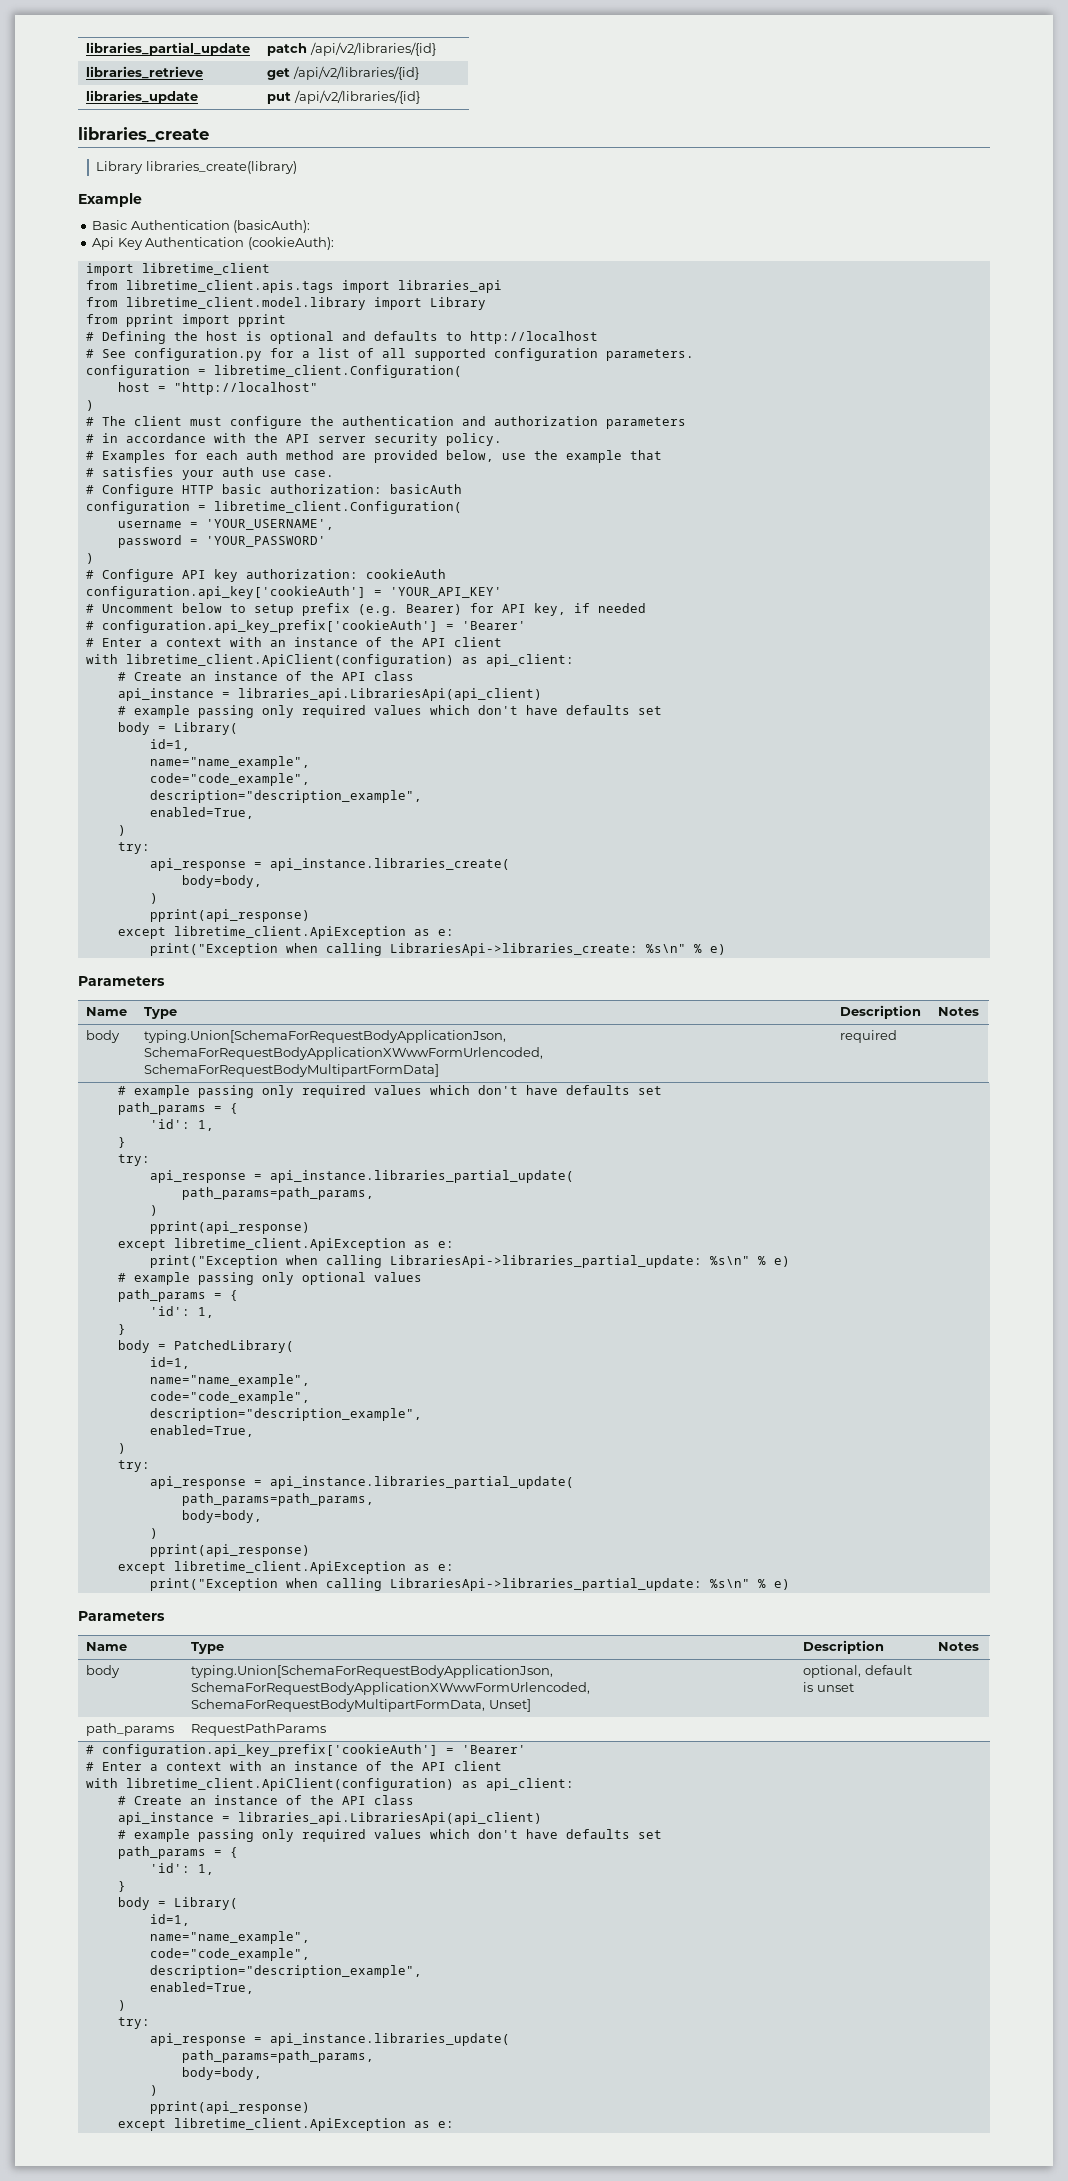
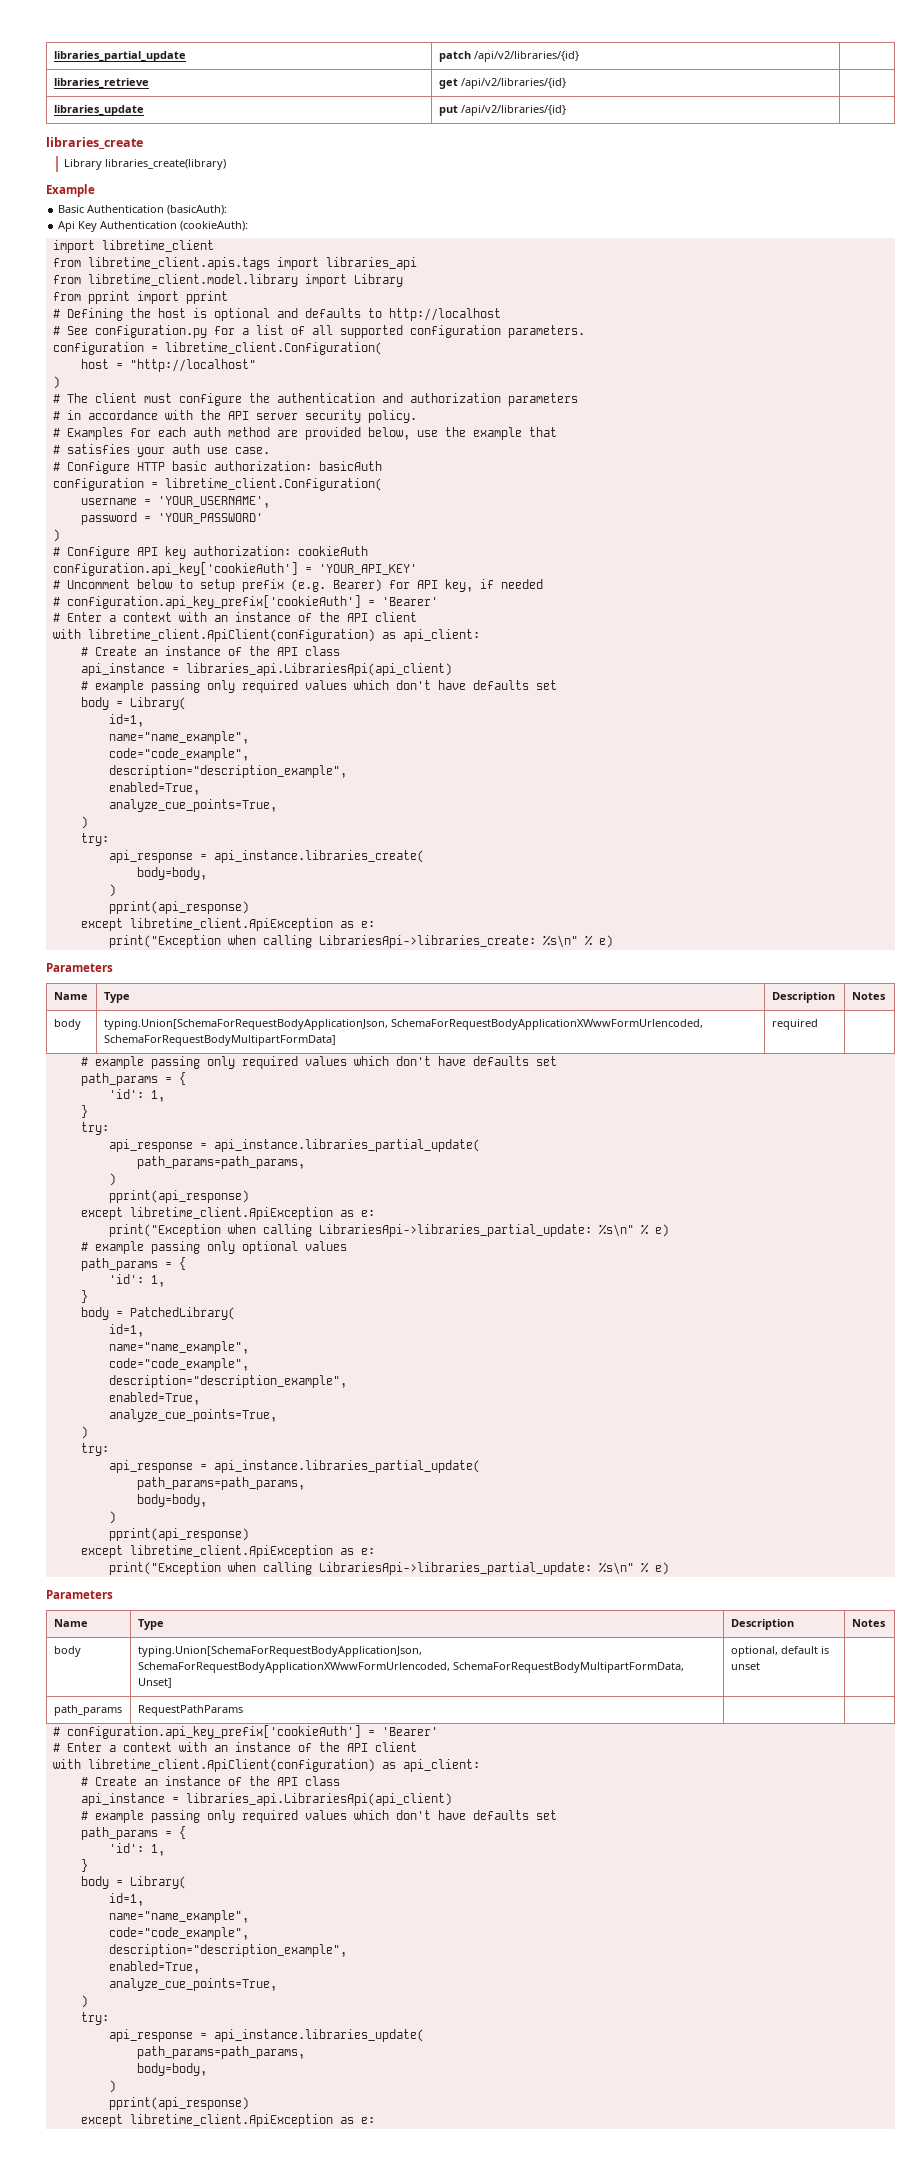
(254, 813) none -> [108,799,277,812] // analyze_cue_points=True,
(254, 1431) none -> [108,1409,277,1422] // analyze_cue_points=True,
(254, 1988) none -> [108,1978,277,1991] // analyze_cue_points=True,

